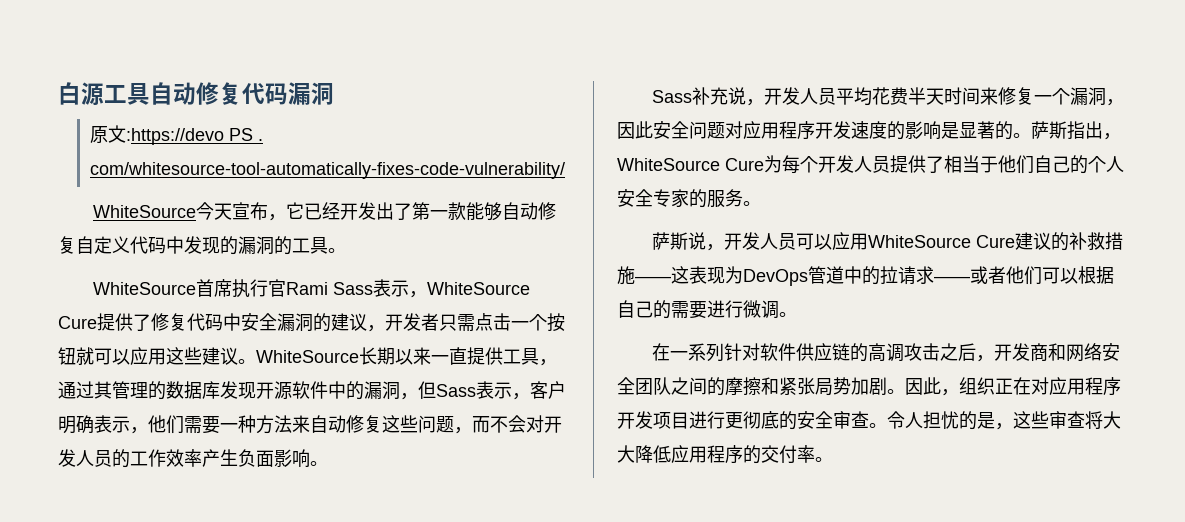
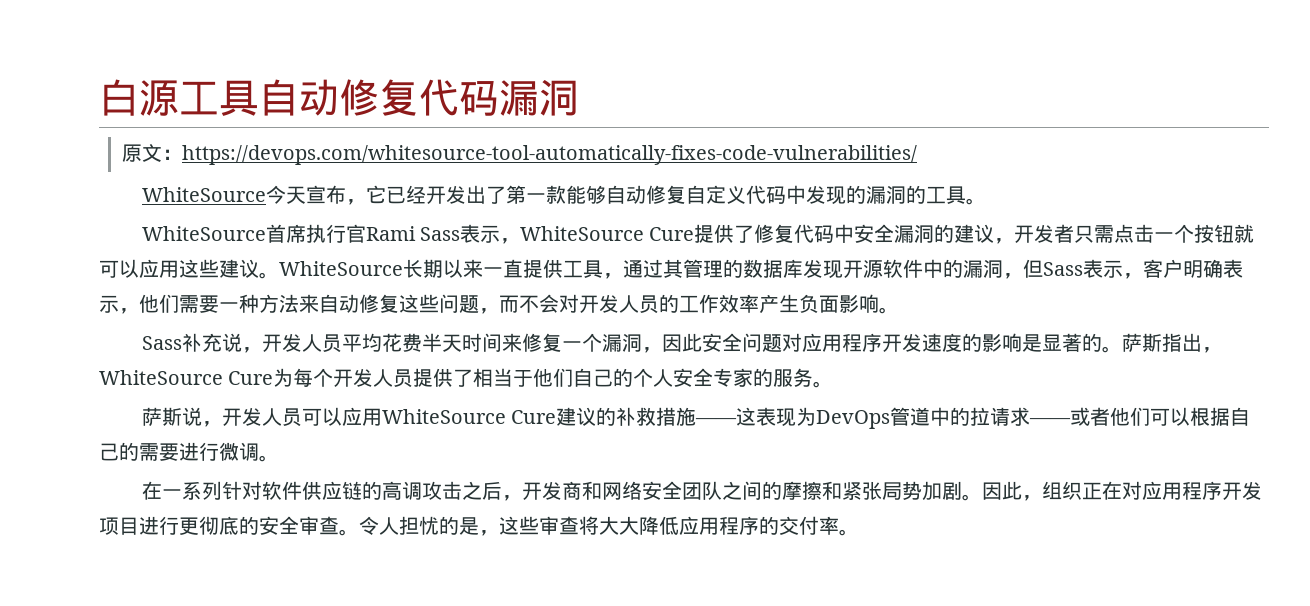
[125,128,263,145] [89,162,565,179] :https://devo PS . com/whitesource-tool-automatically-fixes-code-vulnerability/ -> [162,145,918,165] ：https://devops.com/whitesource-tool-automatically-fixes-code-vulnerabilities/

